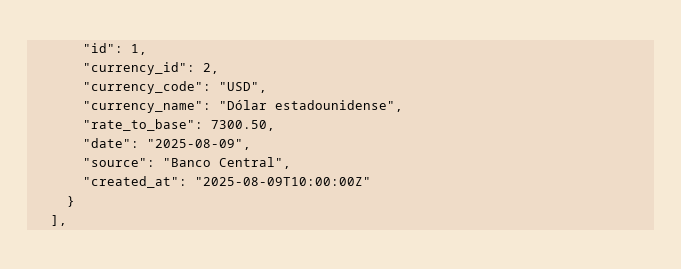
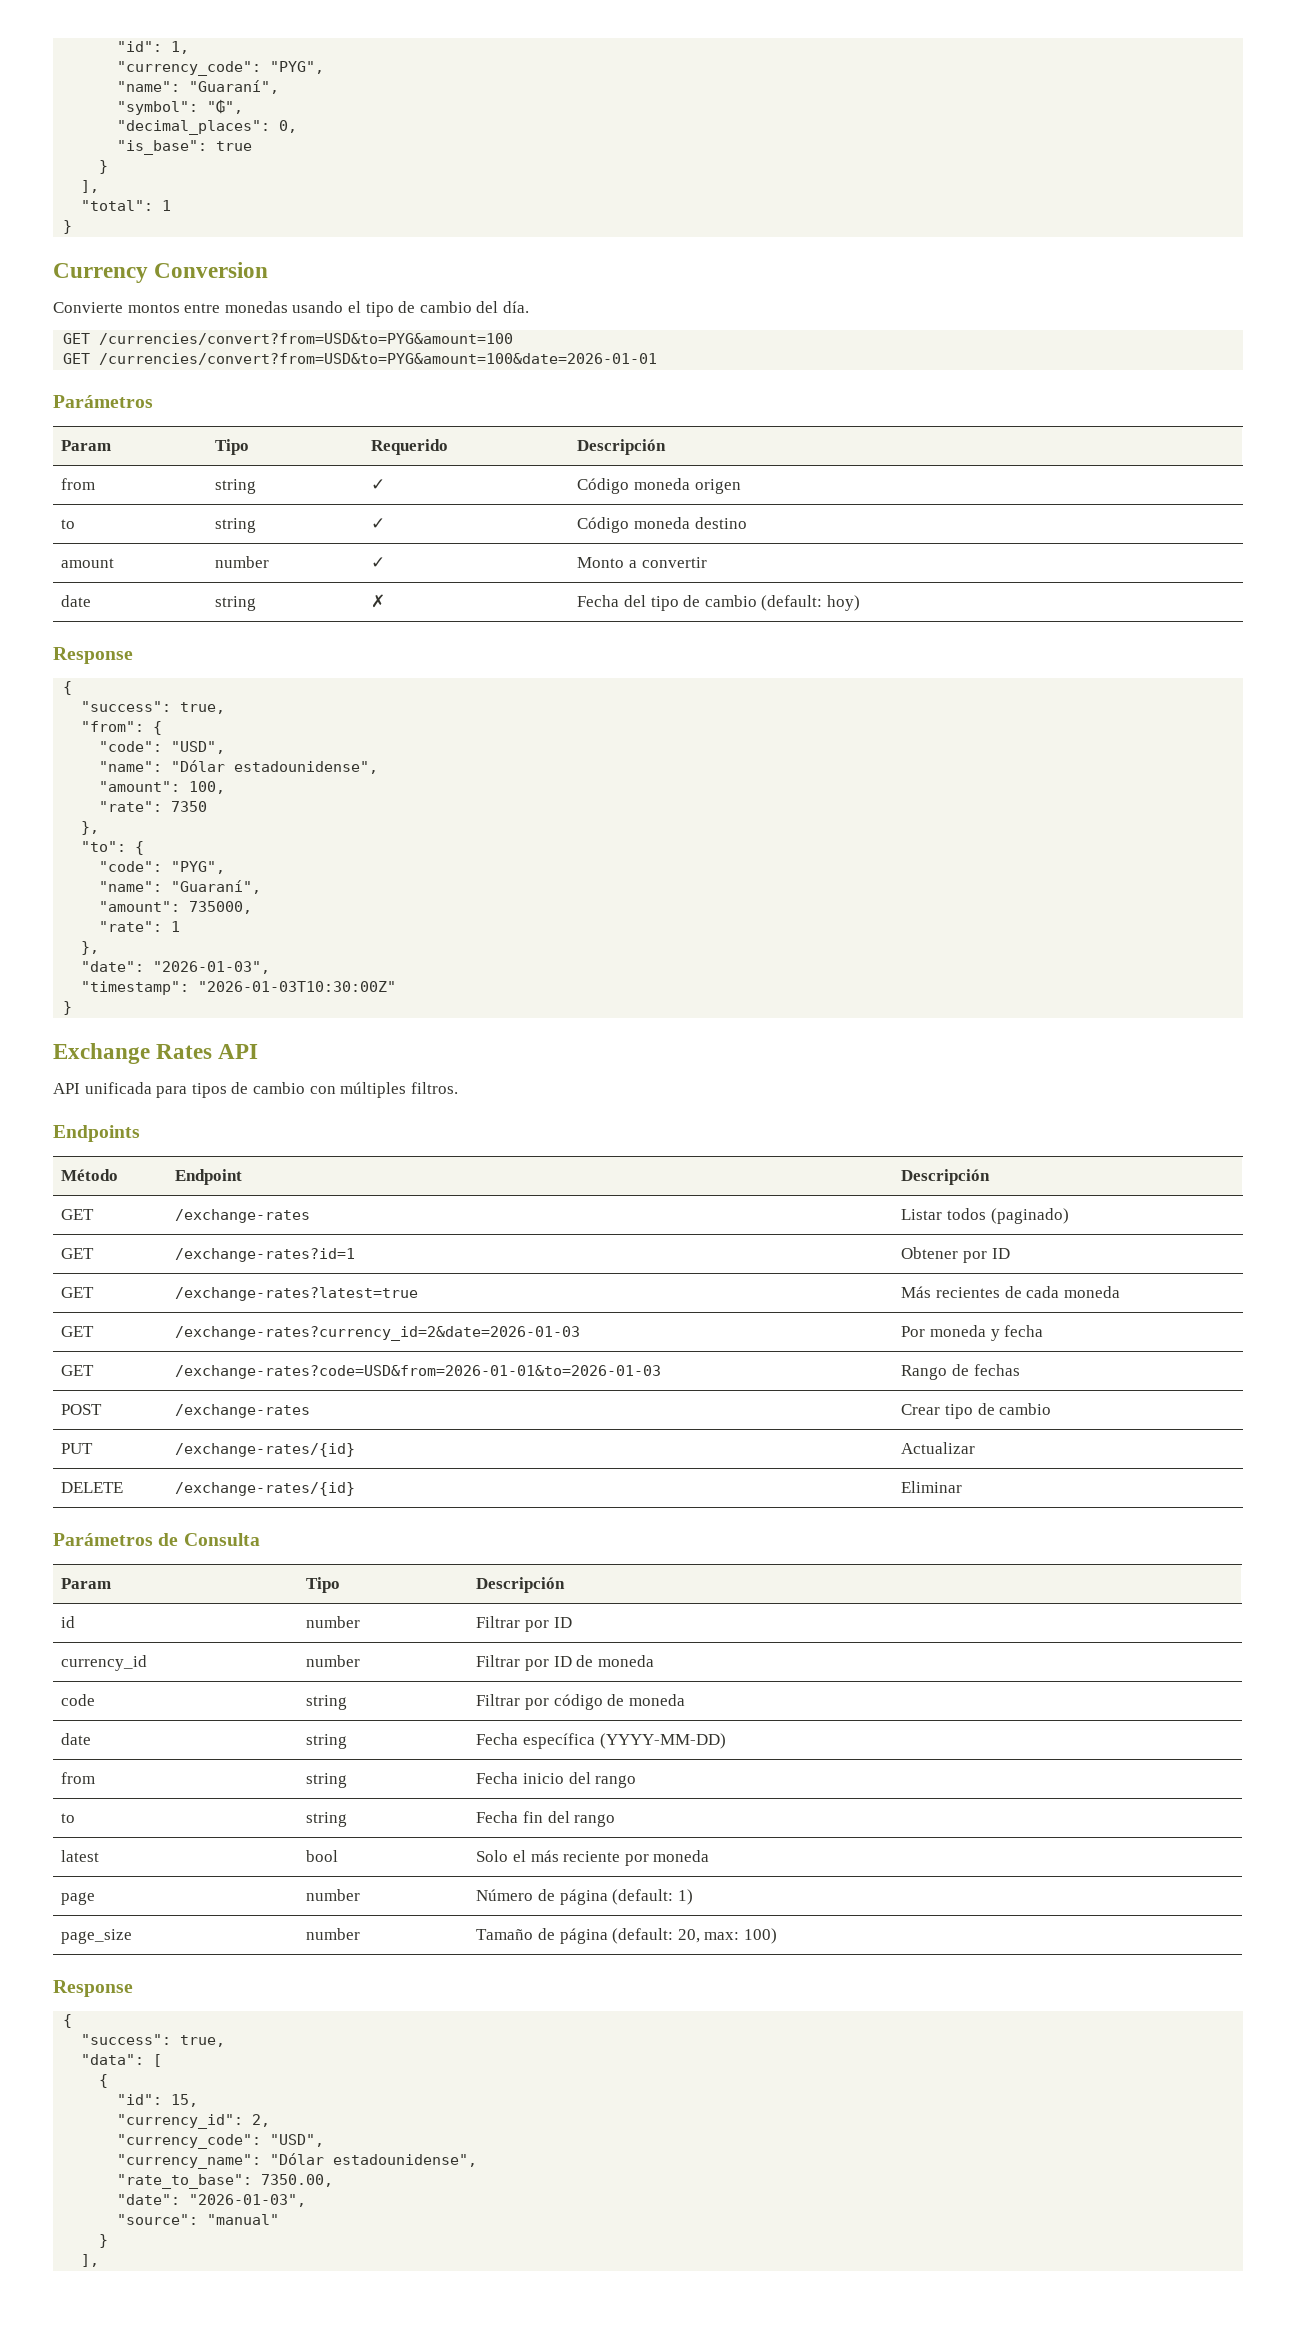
(147, 49) none -> [117,61,325,76] [117,80,280,94] [117,99,244,115] [117,120,298,135] [117,140,253,155] [99,160,109,174] [81,180,100,193] [81,200,172,211] [63,220,73,234] [53,262,269,283] [53,301,529,317] [63,333,514,345] [63,353,658,365] [53,395,153,408] [61,440,112,451] [215,439,250,455] [371,439,449,455] [577,439,667,455] [61,478,96,490] [215,479,257,494] [371,479,386,490] [577,478,741,494] [61,519,76,529] [215,518,257,533] [371,518,386,529] [577,517,747,533] [61,558,115,568] [215,556,270,568] [371,557,386,568] [577,557,707,568] [61,595,92,607] [215,596,257,611] [371,594,386,608] [577,595,860,611] [53,647,133,664] [63,681,73,695] [81,701,226,714] [81,721,163,735] [99,741,226,754] [99,760,379,774] [99,781,226,794] [99,801,208,812] [81,821,100,835] [81,841,145,855] [99,861,226,874] [99,880,262,894] [99,901,253,914] [99,921,181,932] [81,941,100,955] [81,961,271,974] [81,981,397,995] [63,1001,73,1015] [53,1043,259,1064] [53,1082,458,1098] [53,1125,140,1142] [61,1169,119,1181] [175,1169,243,1185] [901,1169,991,1185] [61,1209,95,1220] [175,1209,311,1223] [901,1208,1069,1224] [61,1248,95,1259] [175,1248,356,1262] [901,1247,1010,1263] [61,1287,95,1298] [175,1287,419,1301] [901,1286,1120,1298] [61,1326,95,1337] [175,1326,581,1341] [901,1325,1044,1341] [61,1365,95,1376] [175,1365,662,1379] [901,1364,1020,1380] [61,1404,103,1415] [175,1404,311,1418] [901,1403,1052,1419] [61,1443,94,1454] [175,1443,356,1457] [901,1442,976,1454] [61,1482,124,1493] [175,1482,356,1496] [901,1481,963,1493] [53,1533,260,1546] [61,1578,112,1589] [306,1577,341,1593] [476,1577,566,1593] [61,1616,76,1628] [306,1616,361,1628] [476,1616,572,1632] [61,1655,148,1671] [306,1655,361,1667] [476,1655,654,1671] [61,1694,96,1706] [306,1695,348,1710] [476,1694,685,1710] [61,1733,92,1745] [306,1734,348,1749] [476,1733,726,1749] [61,1772,96,1784] [306,1773,348,1788] [476,1772,637,1788] [61,1813,76,1823] [306,1812,348,1827] [476,1811,616,1827] [61,1850,100,1862] [306,1850,339,1862] [476,1850,710,1866] [61,1892,96,1905] [306,1889,361,1901] [476,1889,693,1905] [61,1929,133,1944] [306,1928,361,1940] [476,1928,777,1944] [53,1980,133,1997] [63,2014,73,2028] [81,2034,226,2047] [81,2054,163,2067] [99,2074,109,2088] [117,2094,199,2107] // "currency_code": "PYG", // "name": "Guaraní", // "symbol": "₲", // "decimal_places": 0, // "is_base": true // } // ], // "total": 1 // } // Currency Conversion // Convierte montos entre monedas usando el tipo de cambio del día. // GET /currencies/convert?from=USD&to=PYG&amount=100 // GET /currencies/convert?from=USD&to=PYG&amount=100&date=2026-01-01 // Parámetros // Param | Tipo | Requerido | Descripción // from | string | ✓ | Código moneda origen // to | string | ✓ | Código moneda destino // amount | number | ✓ | Monto a convertir // date | string | ✗ | Fecha del tipo de cambio (default: hoy) // Response // { // "success": true, // "from": { // "code": "USD", // "name": "Dólar estadounidense", // "amount": 100, // "rate": 7350 // }, // "to": { // "code": "PYG", // "name": "Guaraní", // "amount": 735000, // "rate": 1 // }, // "date": "2026-01-03", // "timestamp": "2026-01-03T10:30:00Z" // } // Exchange Rates API // API unificada para tipos de cambio con múltiples filtros. // Endpoints // Método | Endpoint | Descripción // GET | /exchange-rates | Listar todos (paginado) // GET | /exchange-rates?id=1 | Obtener por ID // GET | /exchange-rates?latest=true | Más recientes de cada moneda // GET | /exchange-rates?currency_id=2&date=2026-01-03 | Por moneda y fecha // GET | /exchange-rates?code=USD&from=2026-01-01&to=2026-01-03 | Rango de fechas // POST | /exchange-rates | Crear tipo de cambio // PUT | /exchange-rates/{id} | Actualizar // DELETE | /exchange-rates/{id} | Eliminar // Parámetros de Consulta // Param | Tipo | Descripción // id | number | Filtrar por ID // currency_id | number | Filtrar por ID de moneda // code | string | Filtrar por código de moneda // date | string | Fecha específica (YYYY-MM-DD) // from | string | Fecha inicio del rango // to | string | Fecha fin del rango // latest | bool | Solo el más reciente por moneda // page | number | Número de página (default: 1) // page_size | number | Tamaño de página (default: 20, max: 100) // Response // { // "success": true, // "data": [ // { // "id": 15,
[210,120,275,131] [82,138,251,150] 7300.50, // "date": "2025-08-09", -> [261,2174,334,2187] [117,2194,307,2207] 7350.00, // "date": "2026-01-03",
[162,157,291,169] [82,176,371,188] "Banco Central", // "created_at": "2025-08-09T10:00:00Z" -> [207,2214,280,2225] "manual"

